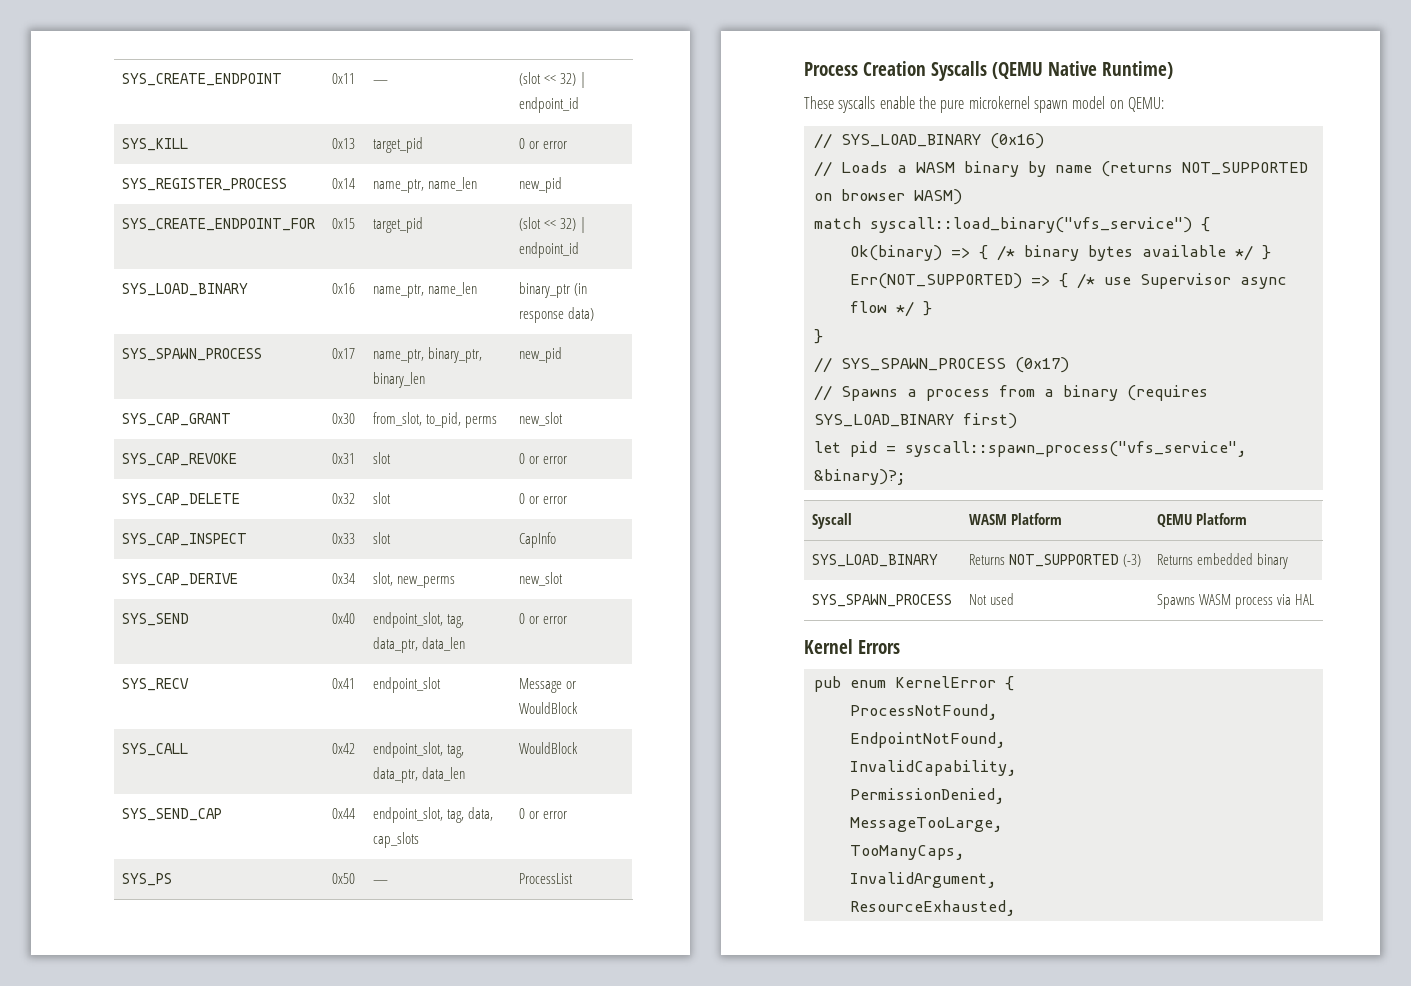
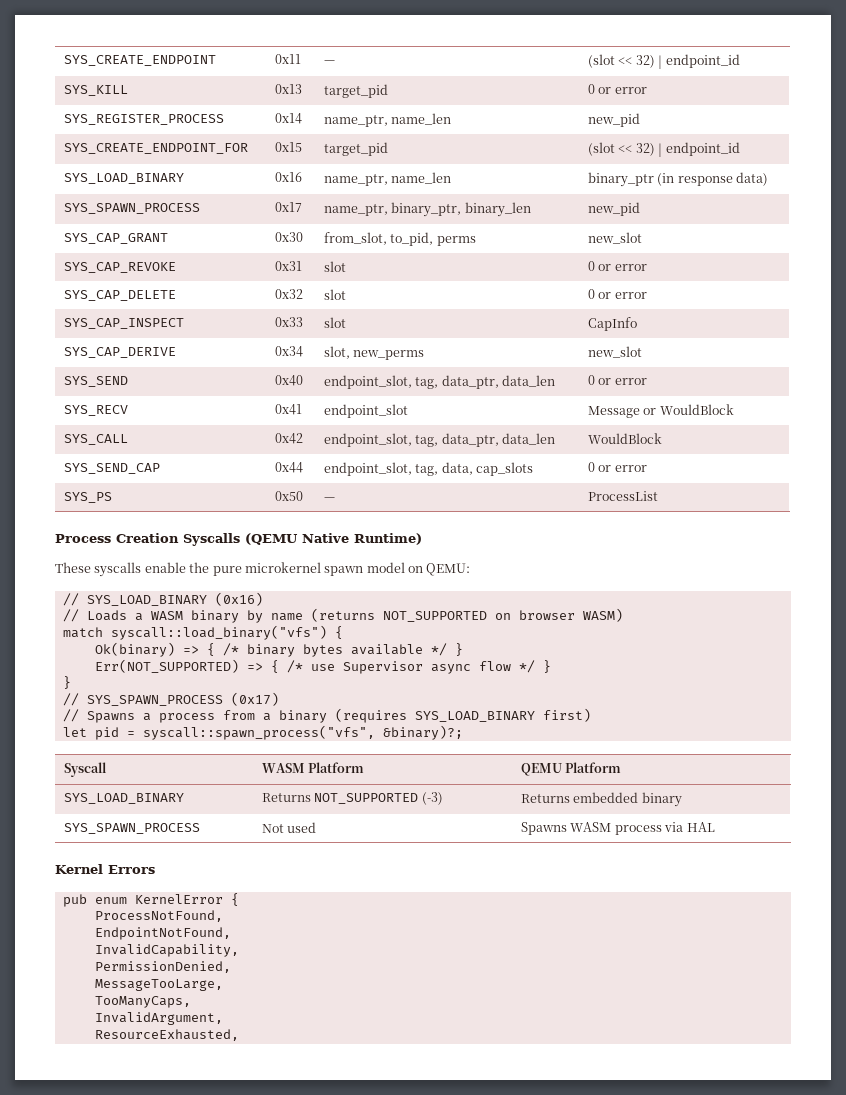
[869,217,1192,233] syscall::load_binary("vfs_service") -> [110,625,327,640] syscall::load_binary("vfs")
[904,441,1247,457] syscall::spawn_process("vfs_service", -> [142,725,375,740] syscall::spawn_process("vfs",

